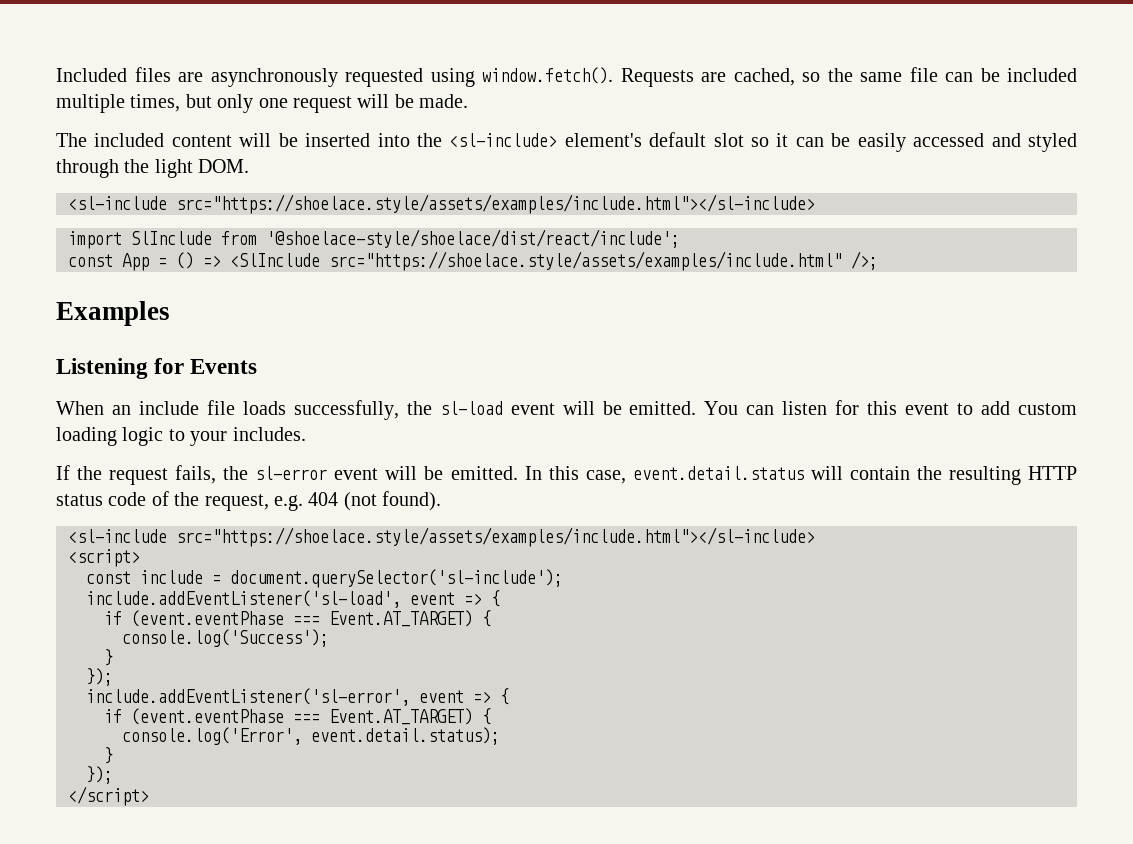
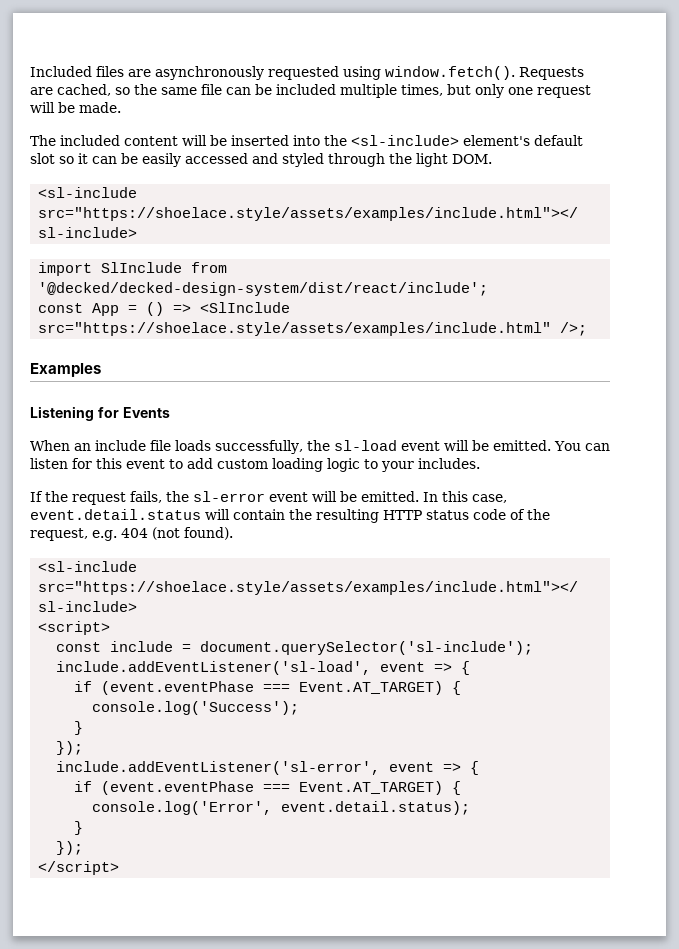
[266,229,680,248] '@shoelace-style/shoelace/dist/react/include'; -> [38,282,489,296] '@decked/decked-design-system/dist/react/include';

